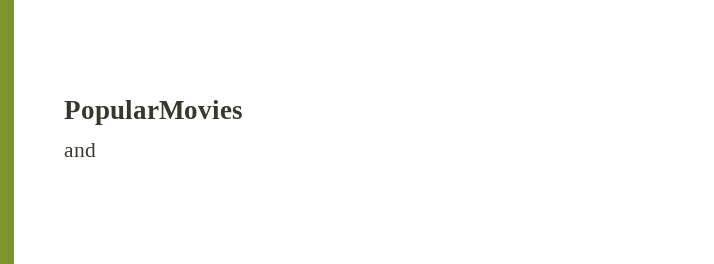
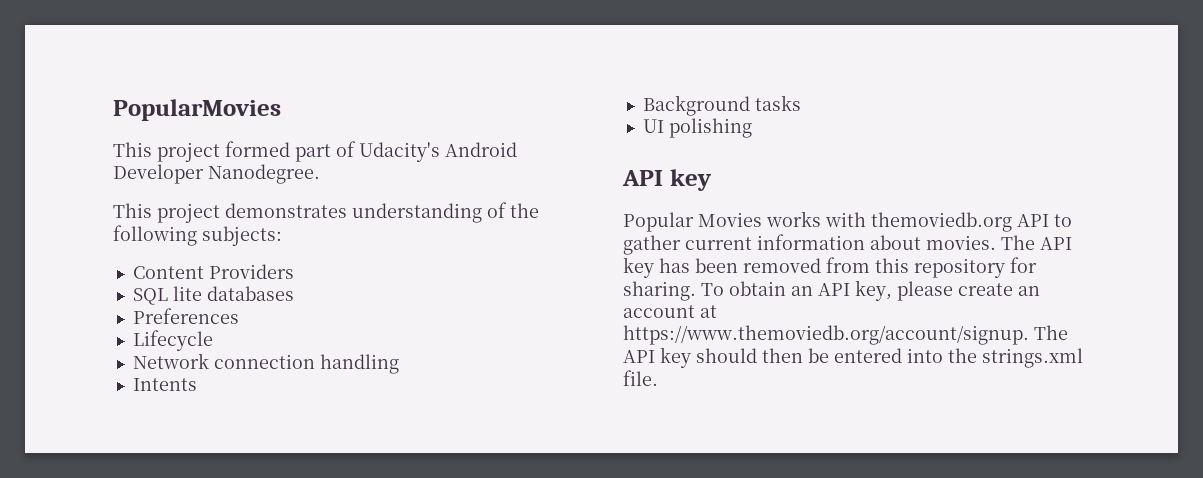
[64,143,96,157] and -> [113,141,517,162] [113,164,320,184] [113,202,539,223] [113,225,282,246] [132,264,294,279] [132,286,294,305] [132,308,239,324] [132,330,213,351] [132,353,399,374] [132,378,197,391] [642,95,801,116] [642,118,752,138] [622,169,712,191] [623,211,1072,232] [623,234,1072,255] [623,257,1037,278] [623,280,1040,301] [623,305,717,318] [623,325,1068,345] [623,347,1083,368] [623,370,658,386] This project formed part of Udacity's Android Developer Nanodegree. // This project demonstrates understanding of the following subjects: // Content Providers // SQL lite databases // Preferences // Lifecycle // Network connection handling // Intents // Background tasks // UI polishing // API key // Popular Movies works with themoviedb.org API to gather current information about movies. The API key has been removed from this repository for sharing. To obtain an API key, please create an account at https://www.themoviedb.org/account/signup. The API key should then be entered into the strings.xml file.

